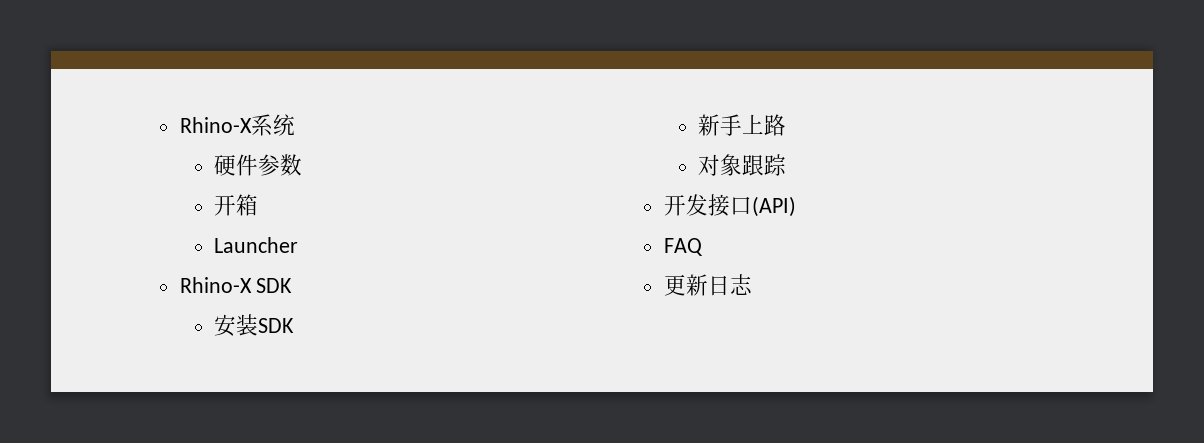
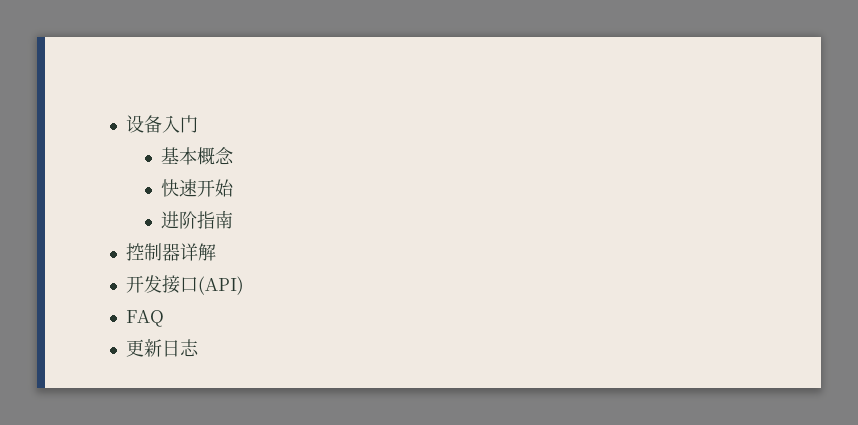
[179,114,295,136] [214,154,303,176] [214,194,259,216] [214,237,299,253] [179,277,293,293] [214,314,295,337] [698,114,787,136] [698,154,787,176] Rhino-X系统 // 硬件参数 // 开箱 // Launcher // Rhino-X SDK // 安装SDK // 新手上路 // 对象跟踪 -> [125,115,198,133] [161,147,235,165] [161,179,235,197] [161,210,234,229] [125,243,216,261] 设备入门 // 基本概念 // 快速开始 // 进阶指南 // 控制器详解

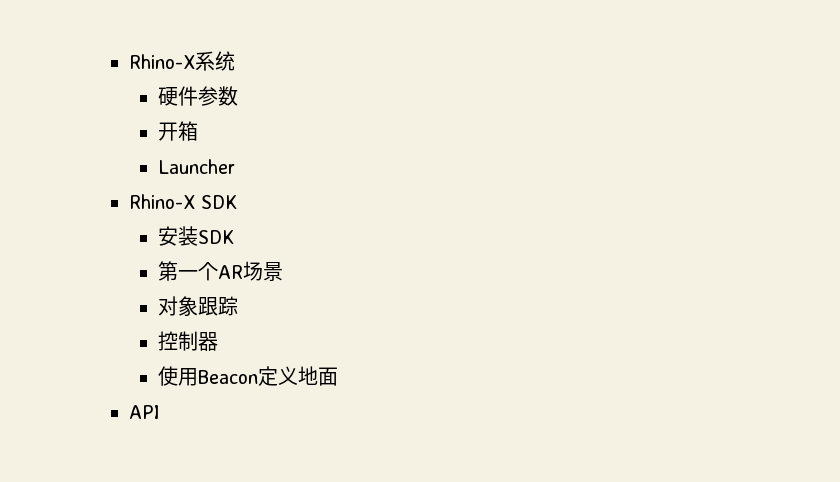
[125,115,198,133] [161,147,235,165] [161,179,235,197] [161,210,234,229] [125,243,216,261] [125,275,244,295] [125,310,164,327] [125,339,199,357] 设备入门 // 基本概念 // 快速开始 // 进阶指南 // 控制器详解 // 开发接口(API) // FAQ // 更新日志 -> [129,51,235,71] [158,86,239,106] [158,121,199,141] [158,159,236,174] [129,194,238,209] [158,226,236,246] [158,261,284,281] [158,296,239,316] [158,331,219,351] [158,366,339,386] [129,405,159,419] Rhino-X系统 // 硬件参数 // 开箱 // Launcher // Rhino-X SDK // 安装SDK // 第一个AR场景 // 对象跟踪 // 控制器 // 使用Beacon定义地面 // API

